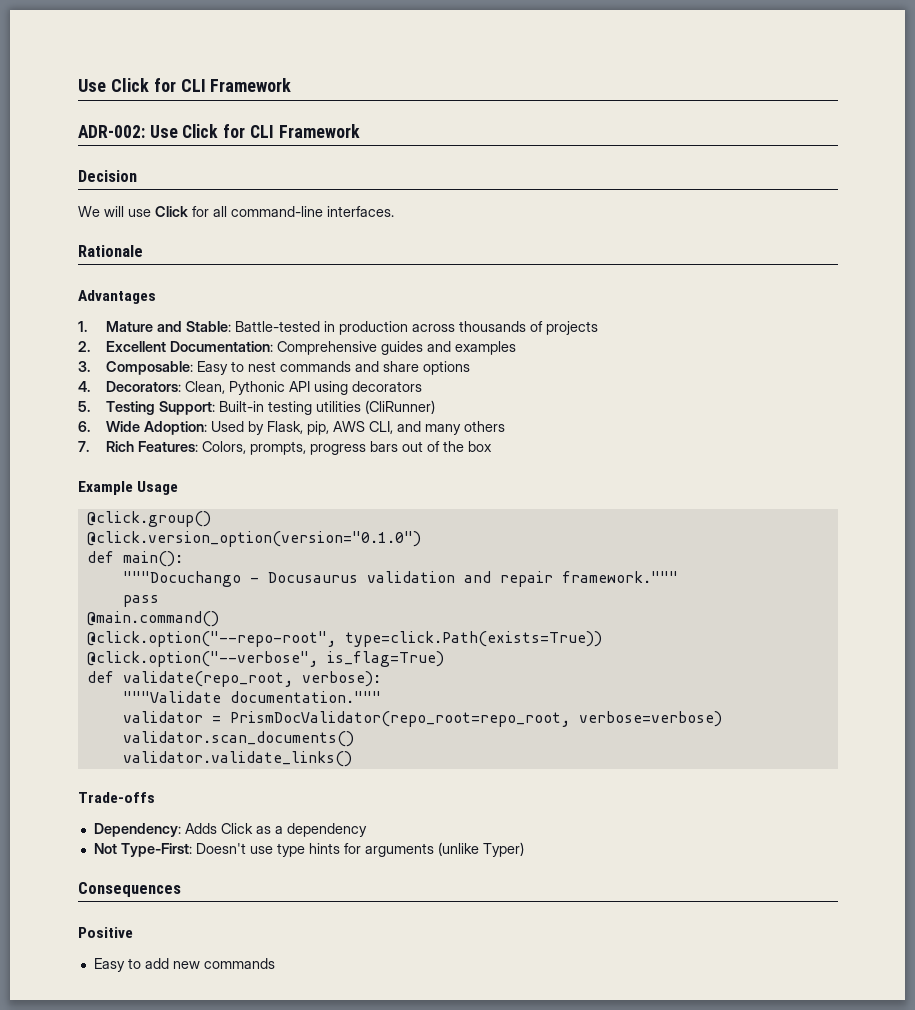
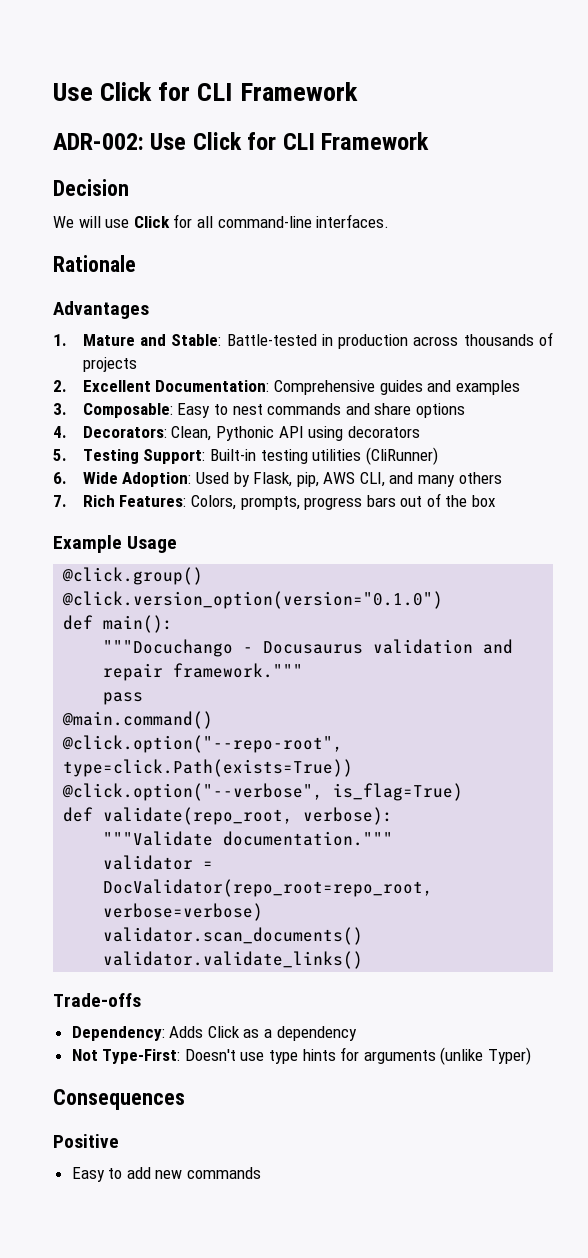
[229,711,570,727] PrismDocValidator(repo_root=repo_root, -> [103,879,434,897] DocValidator(repo_root=repo_root,

